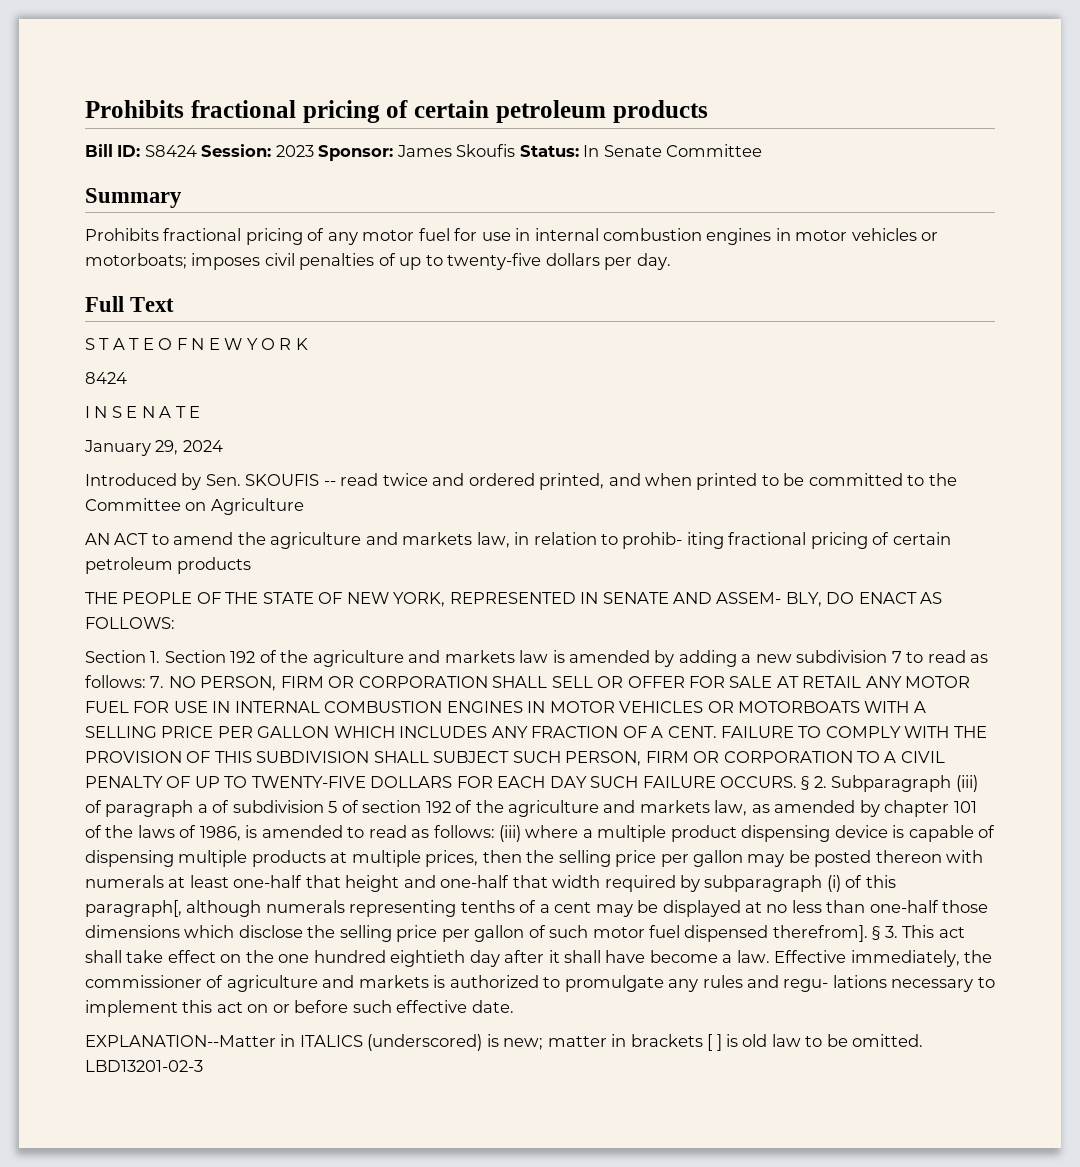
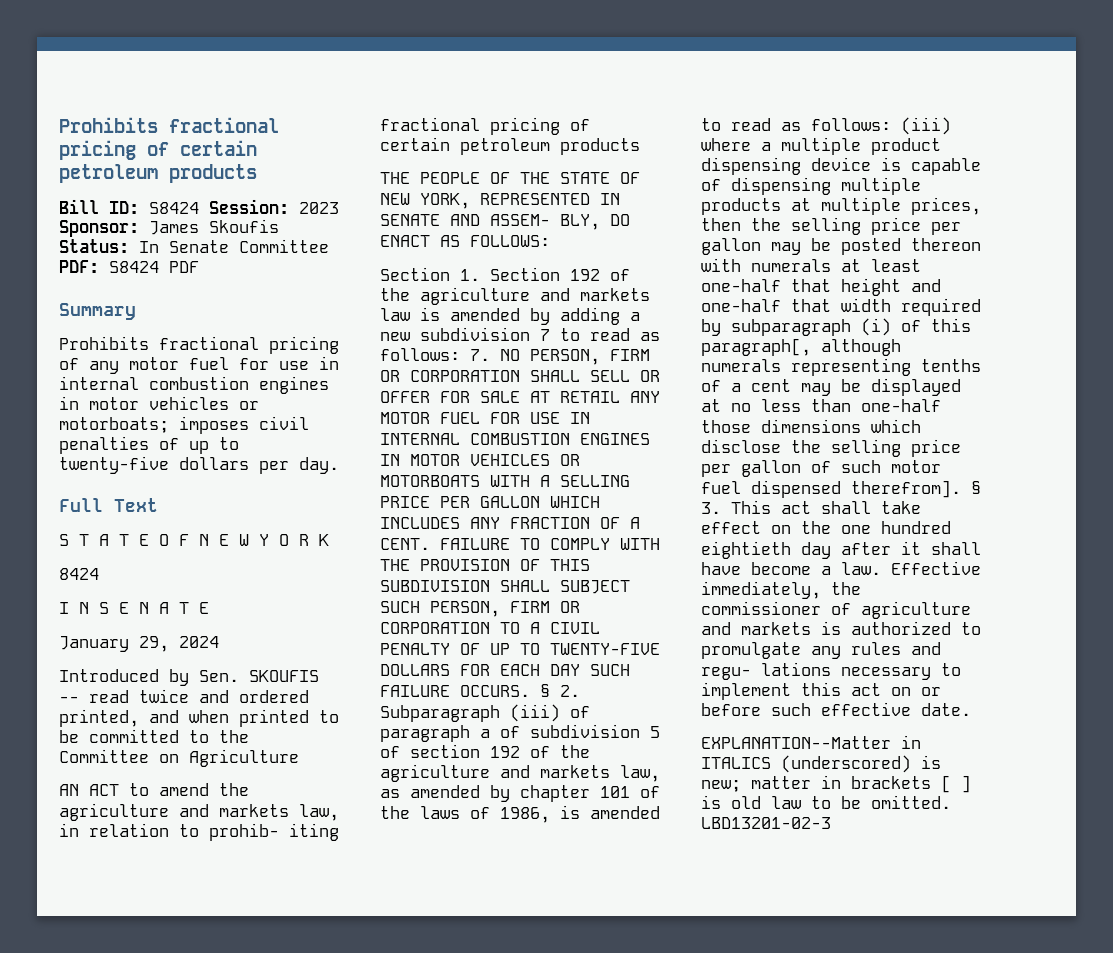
(763, 150) none -> [59,260,199,273] PDF: S8424 PDF

